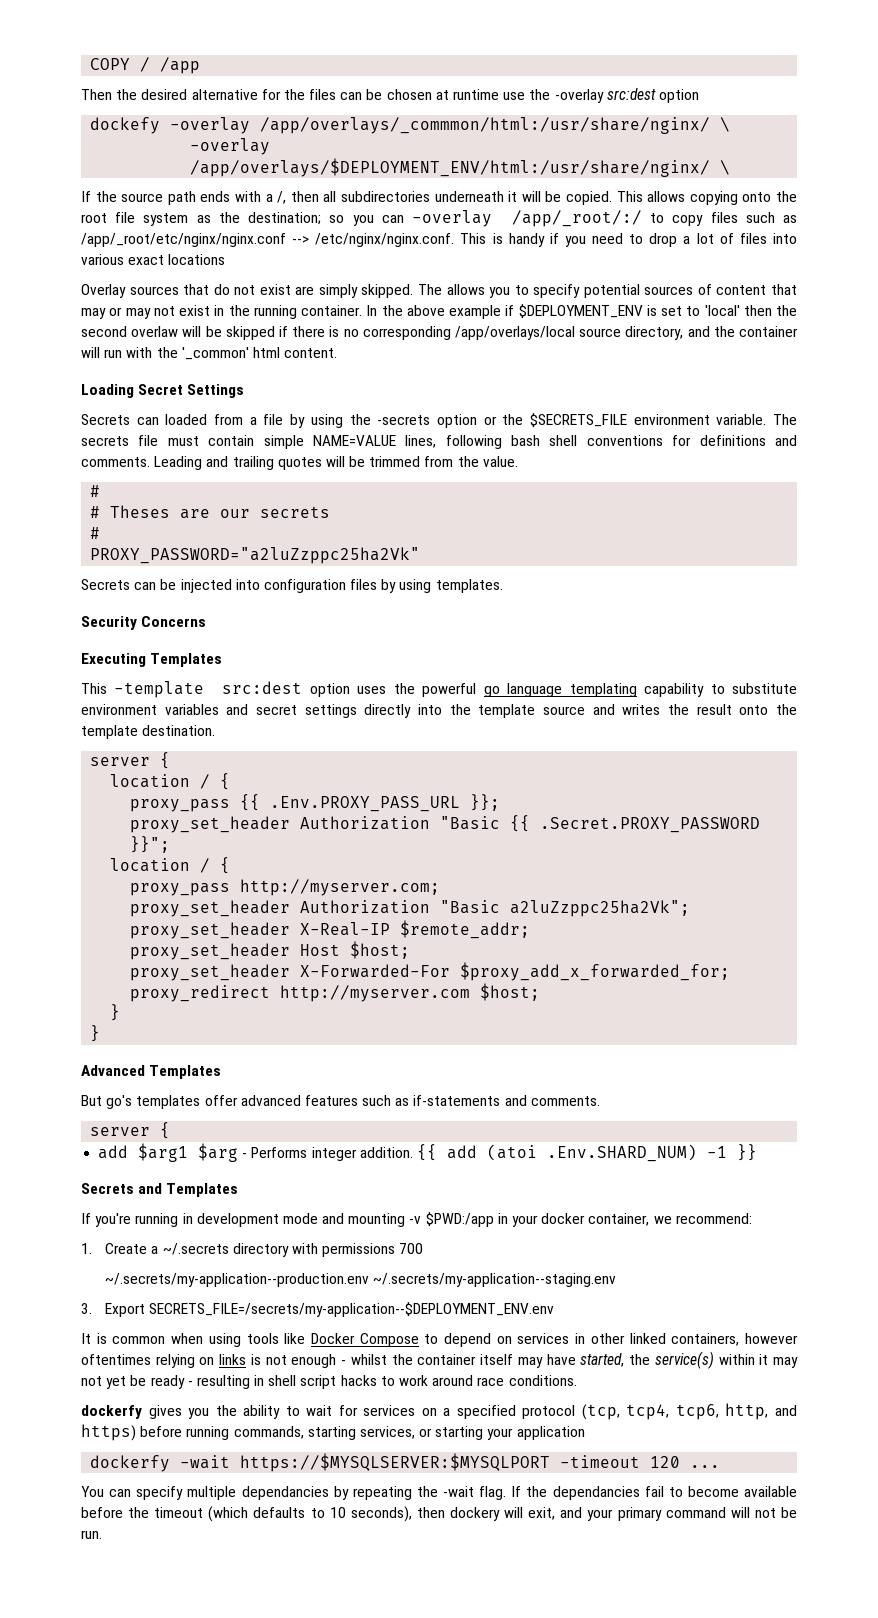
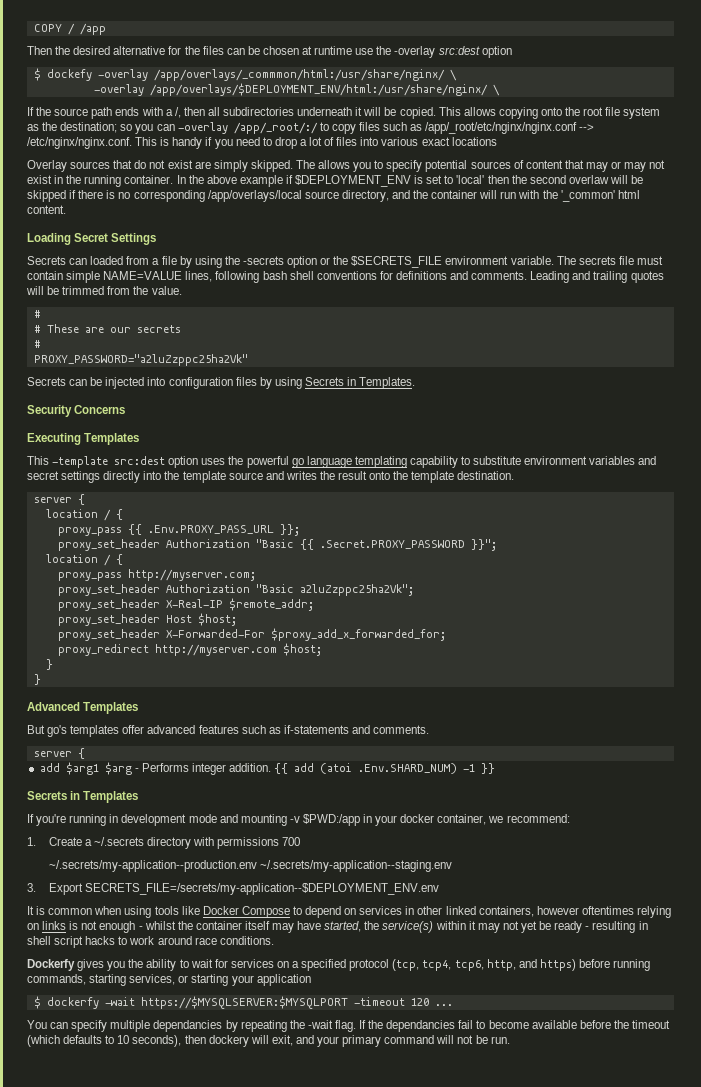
(699, 96) none -> [33,68,41,81] $
[110,505,171,518] Theses -> [46,324,79,333] These
[435,579,503,593] templates. -> [304,377,416,389] Secrets in Templates.
[138,1183,163,1194] and -> [70,791,81,800] in
[81,1405,142,1419] dockerfy -> [27,959,75,971] Dockerfy
(585, 1433) none -> [33,996,41,1009] $

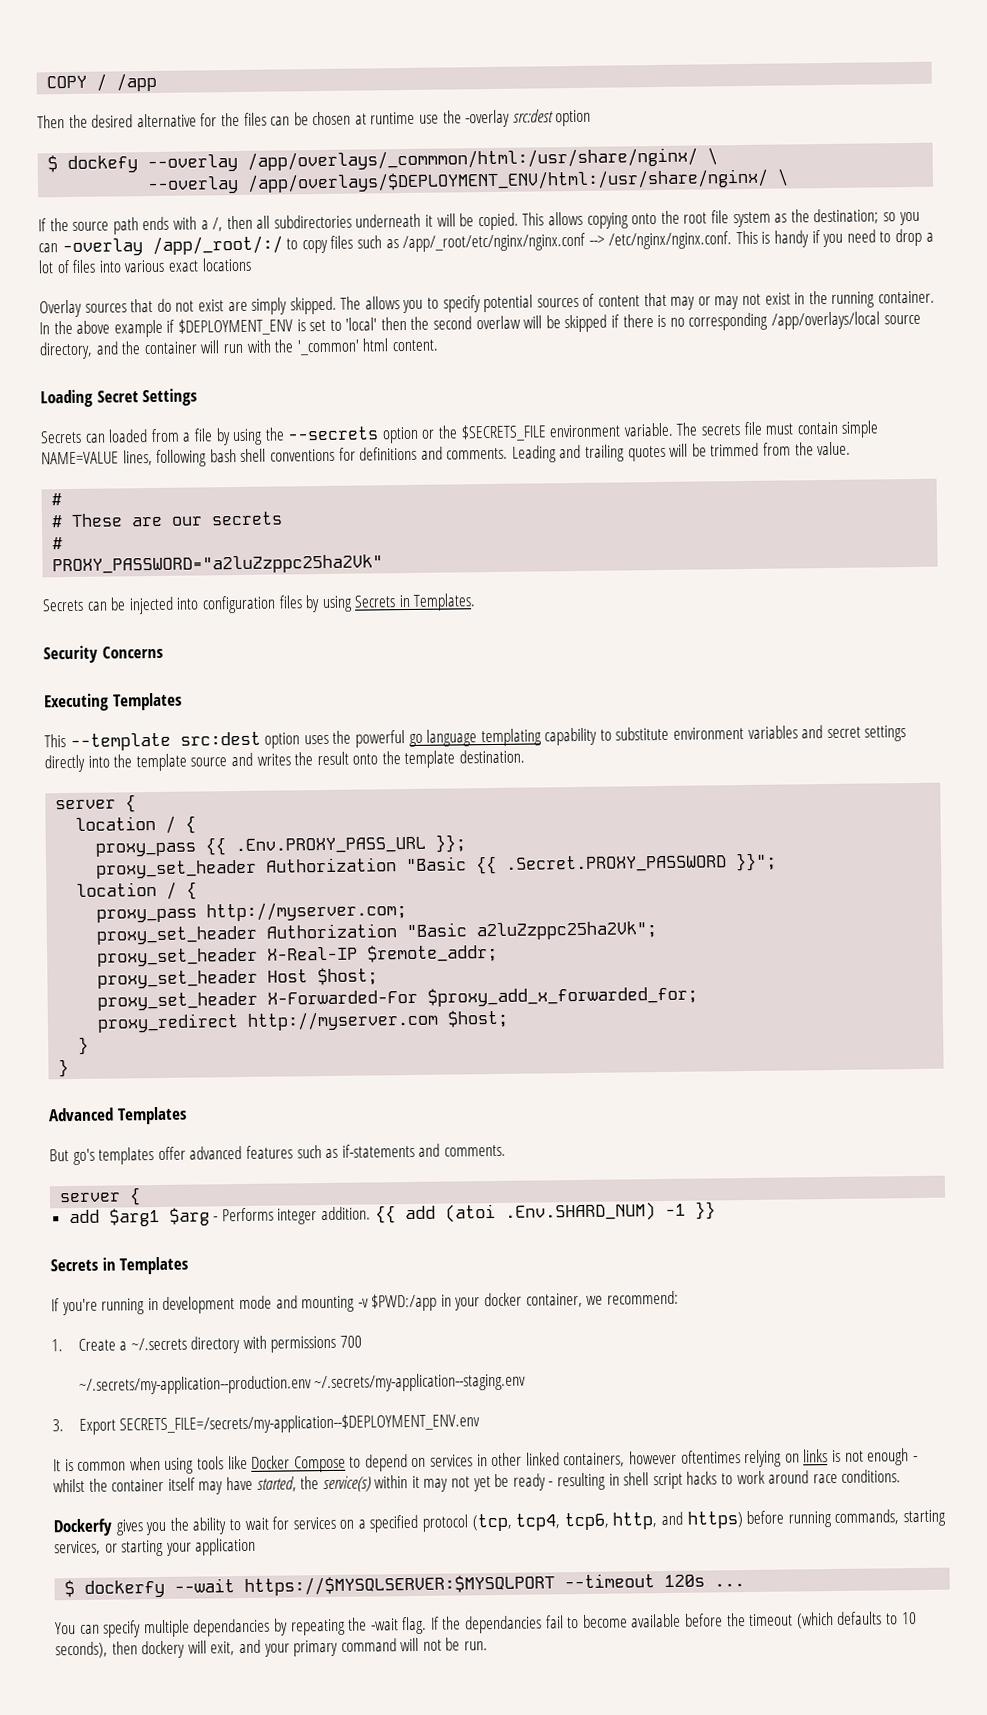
[97,69,148,81] -overlay -> [147,153,239,173] --overlay
[93,84,144,96] -overlay -> [147,175,240,195] --overlay
[242,256,284,265] -secrets -> [287,426,380,441] --secrets
[52,456,109,468] -template -> [69,732,171,752] --template
[104,996,429,1009] -wait https://$MYSQLSERVER:$MYSQLPORT -timeout 120 -> [174,1573,706,1597] --wait https://$MYSQLSERVER:$MYSQLPORT --timeout 120s

